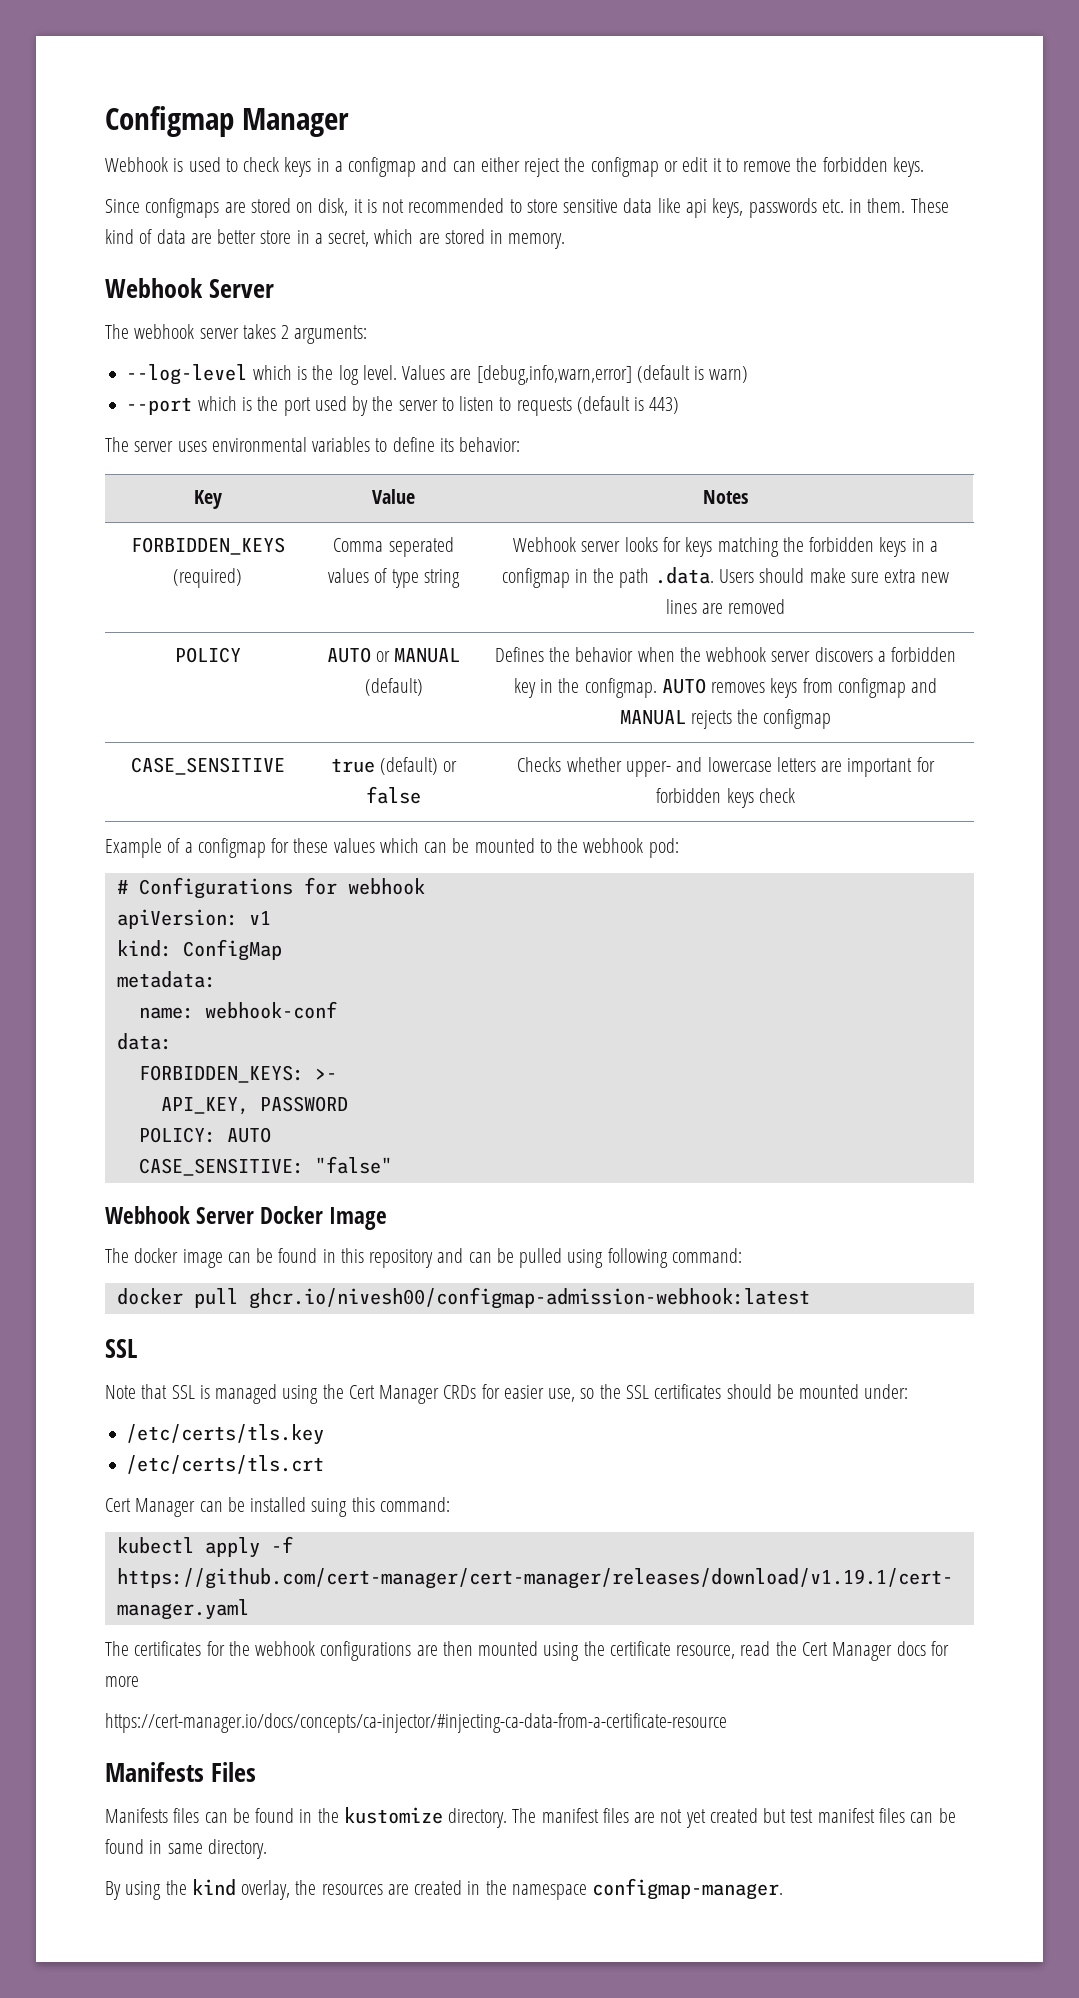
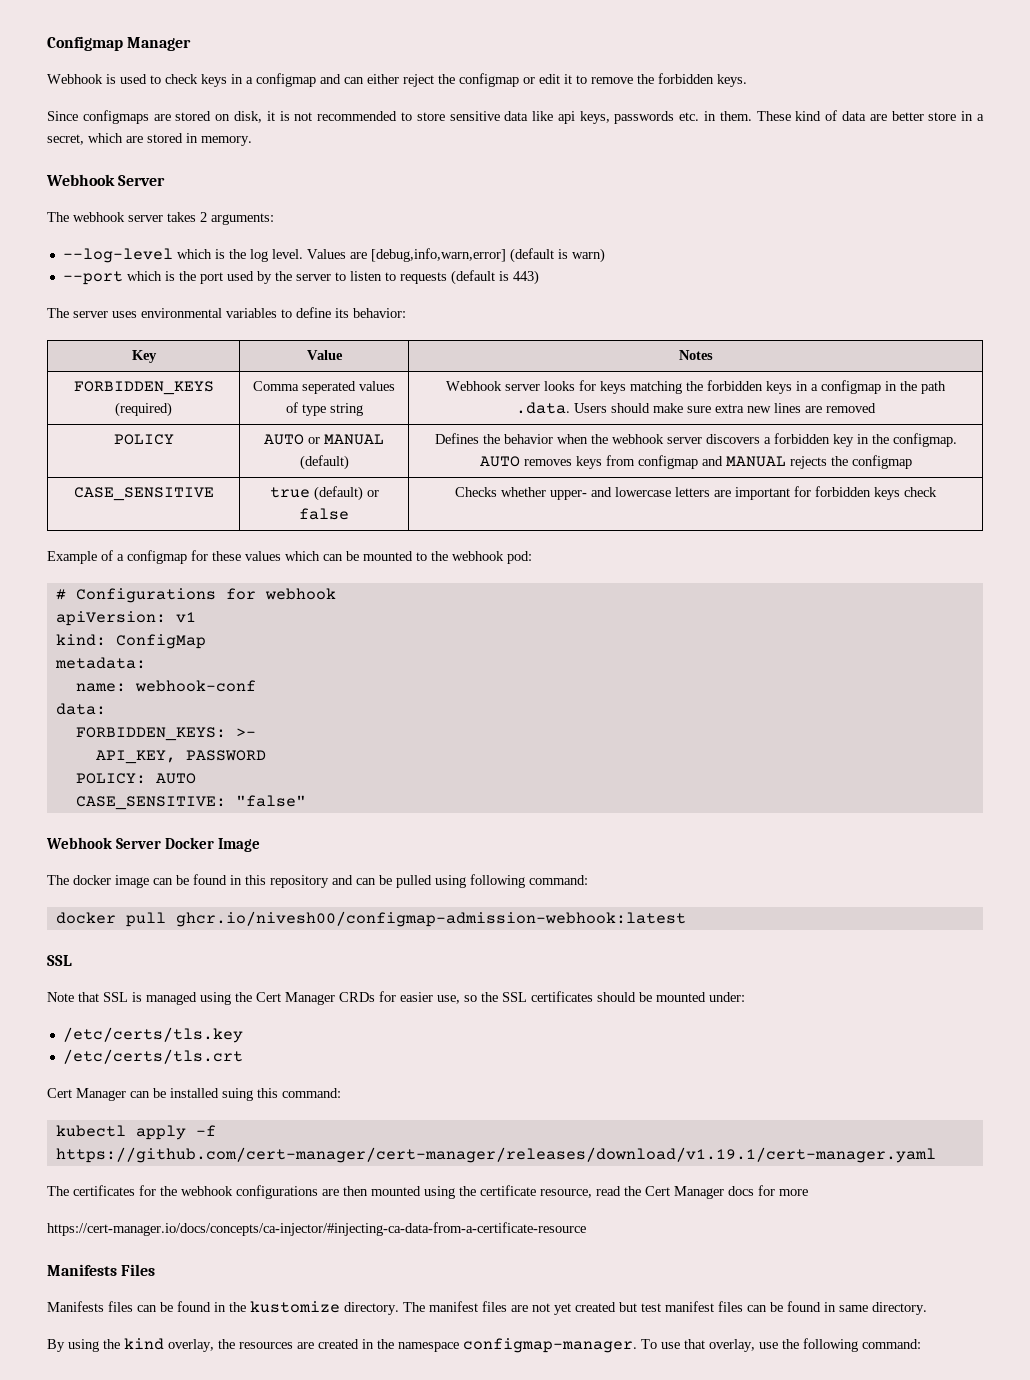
(784, 1889) none -> [641,1338,921,1352] To use that overlay, use the following command:

